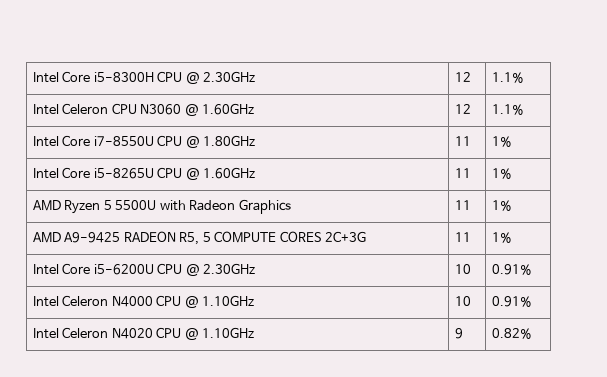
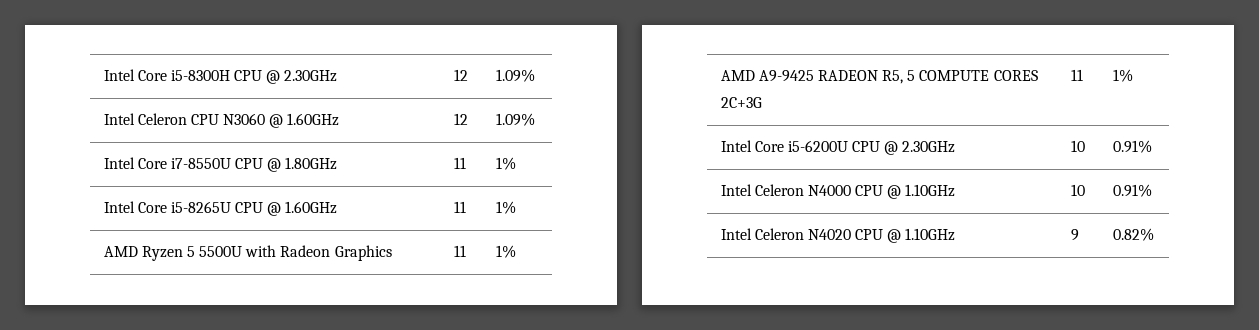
[491,72,524,83] 1.1% -> [495,69,535,82] 1.09%
[491,104,524,115] 1.1% -> [495,113,535,126] 1.09%

